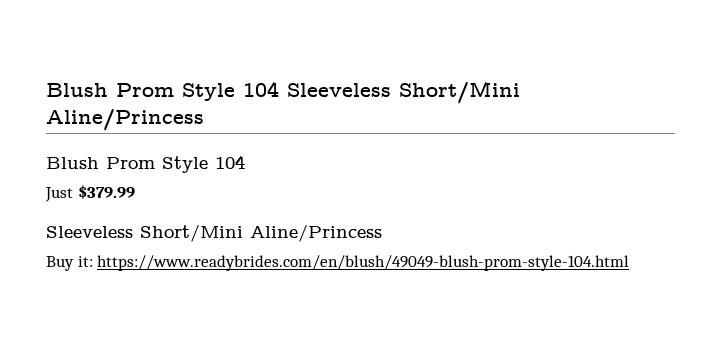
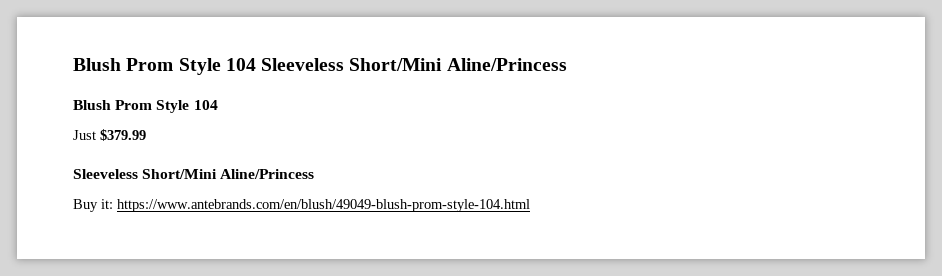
[97,255,630,271] https://www.readybrides.com/en/blush/49049-blush-prom-style-104.html -> [117,199,530,212] https://www.antebrands.com/en/blush/49049-blush-prom-style-104.html

